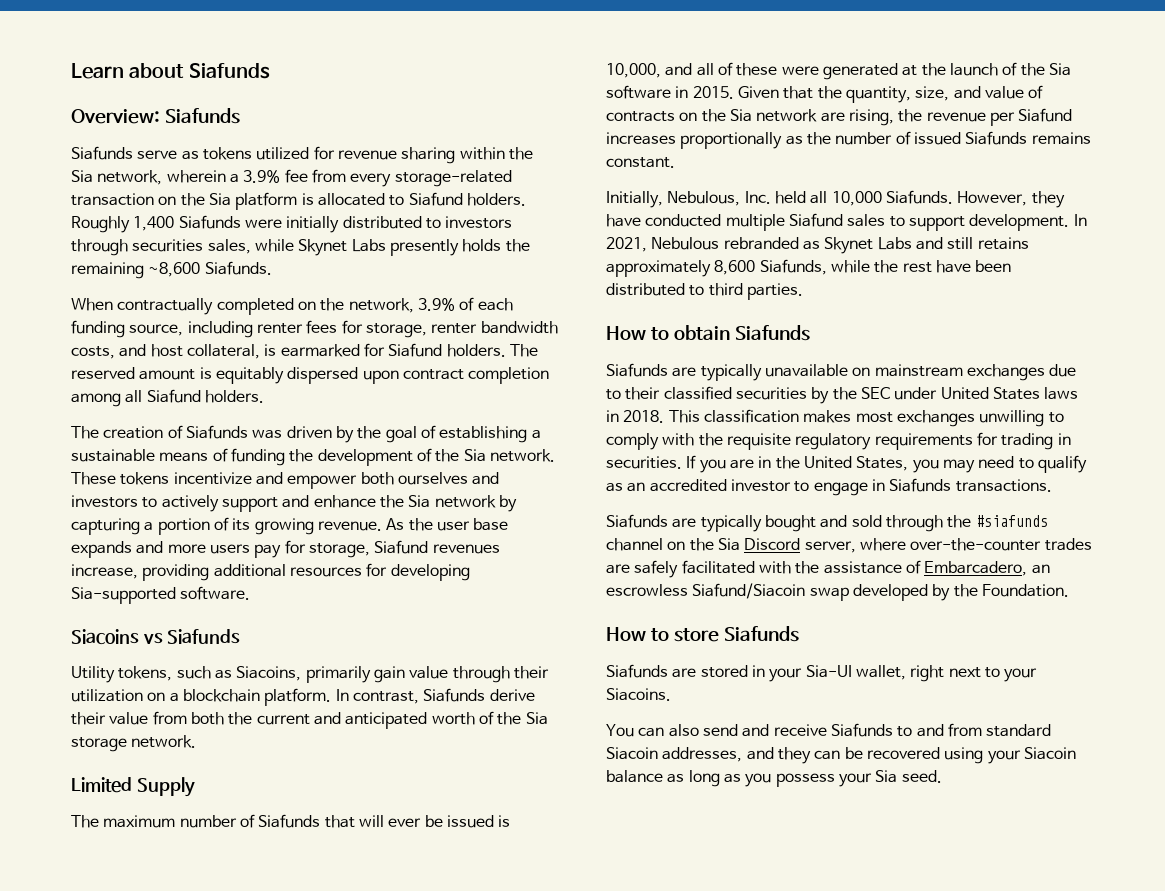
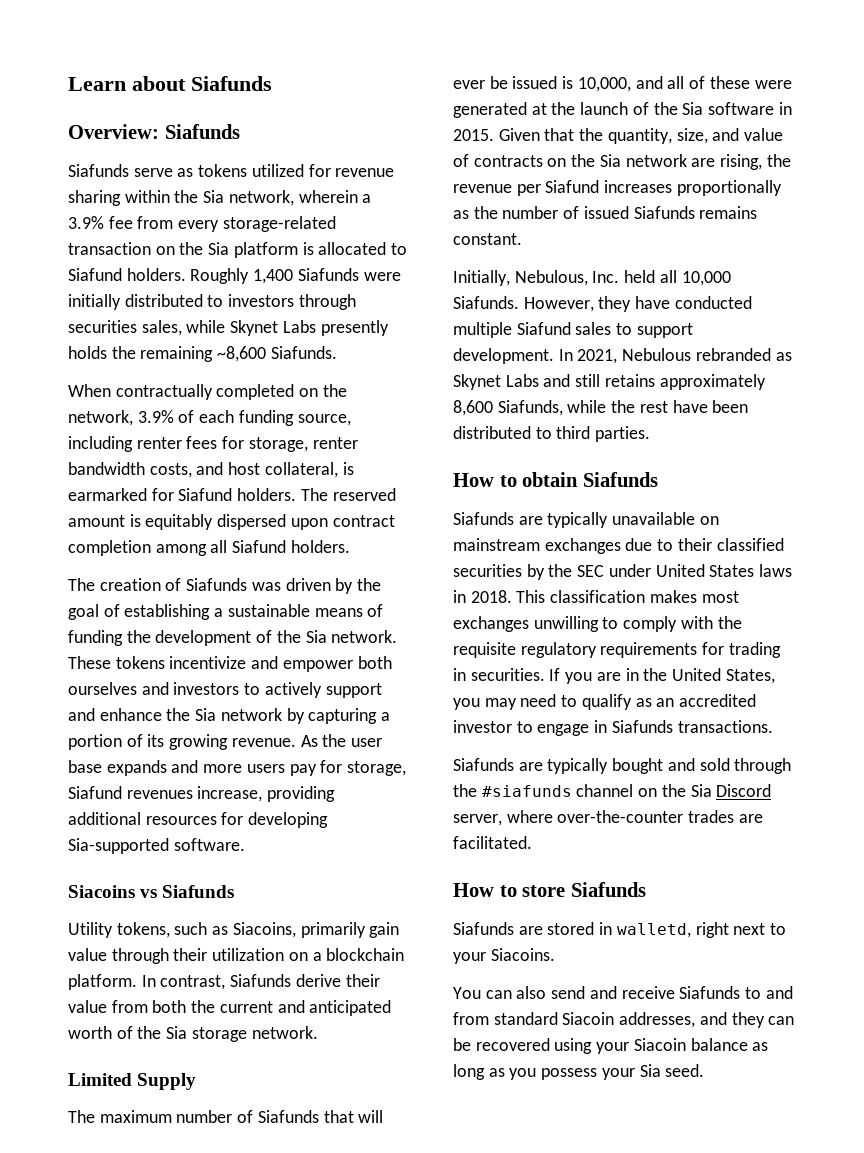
[634,560,1050,578] [606,583,1069,601] safely facilitated with the assistance of Embarcadero, an escrowless Siafund/Siacoin swap developed by the Foundation. -> [453,836,532,849] facilitated.
[769,665,906,682] your Sia-UI wallet, -> [616,923,691,938] walletd,

